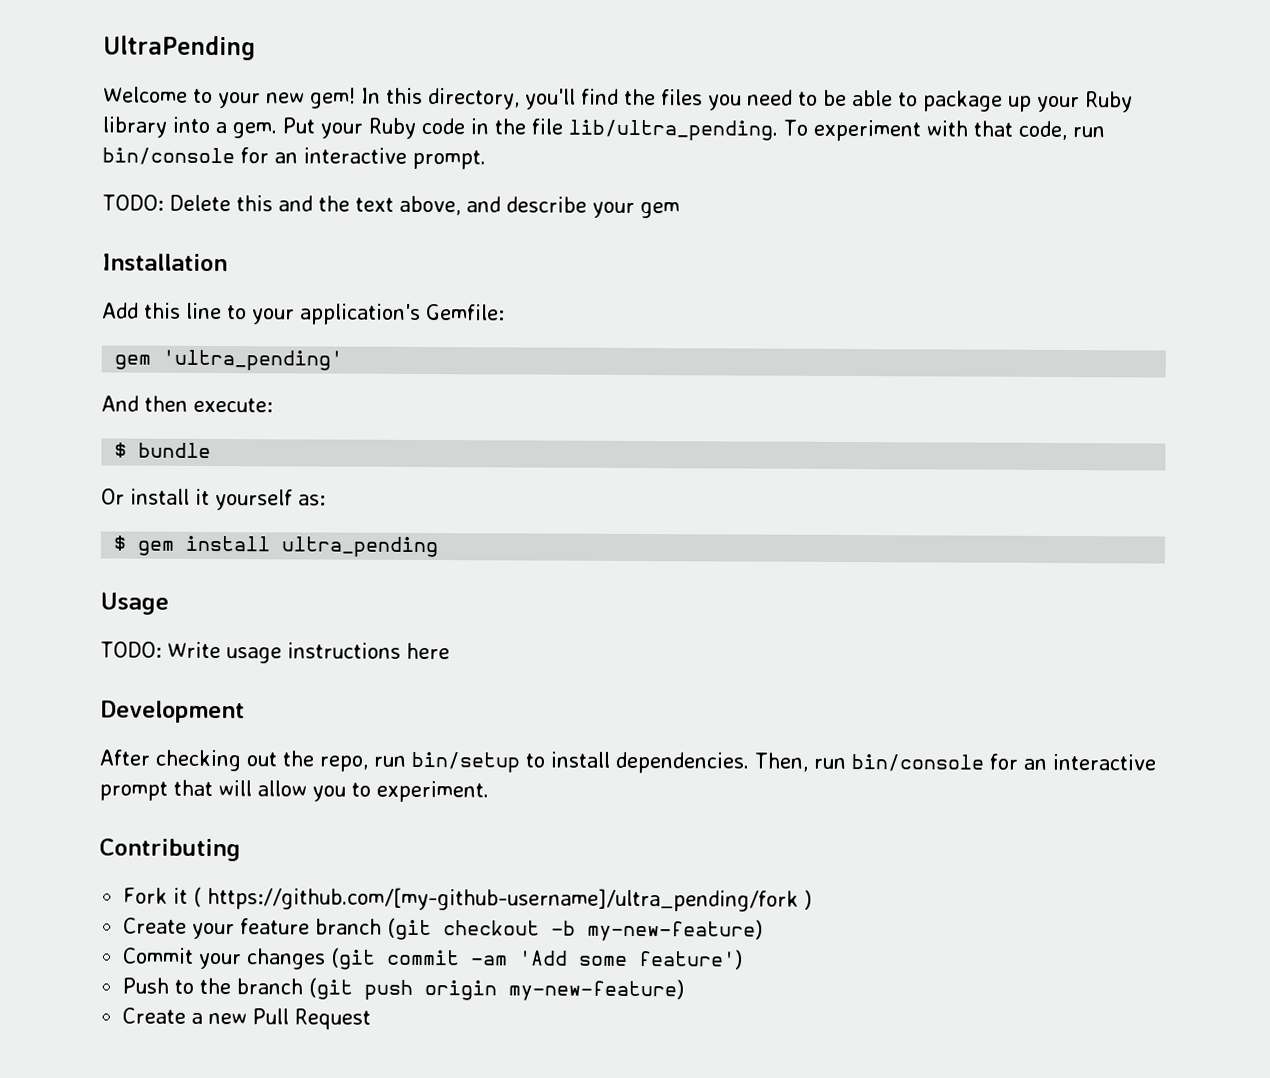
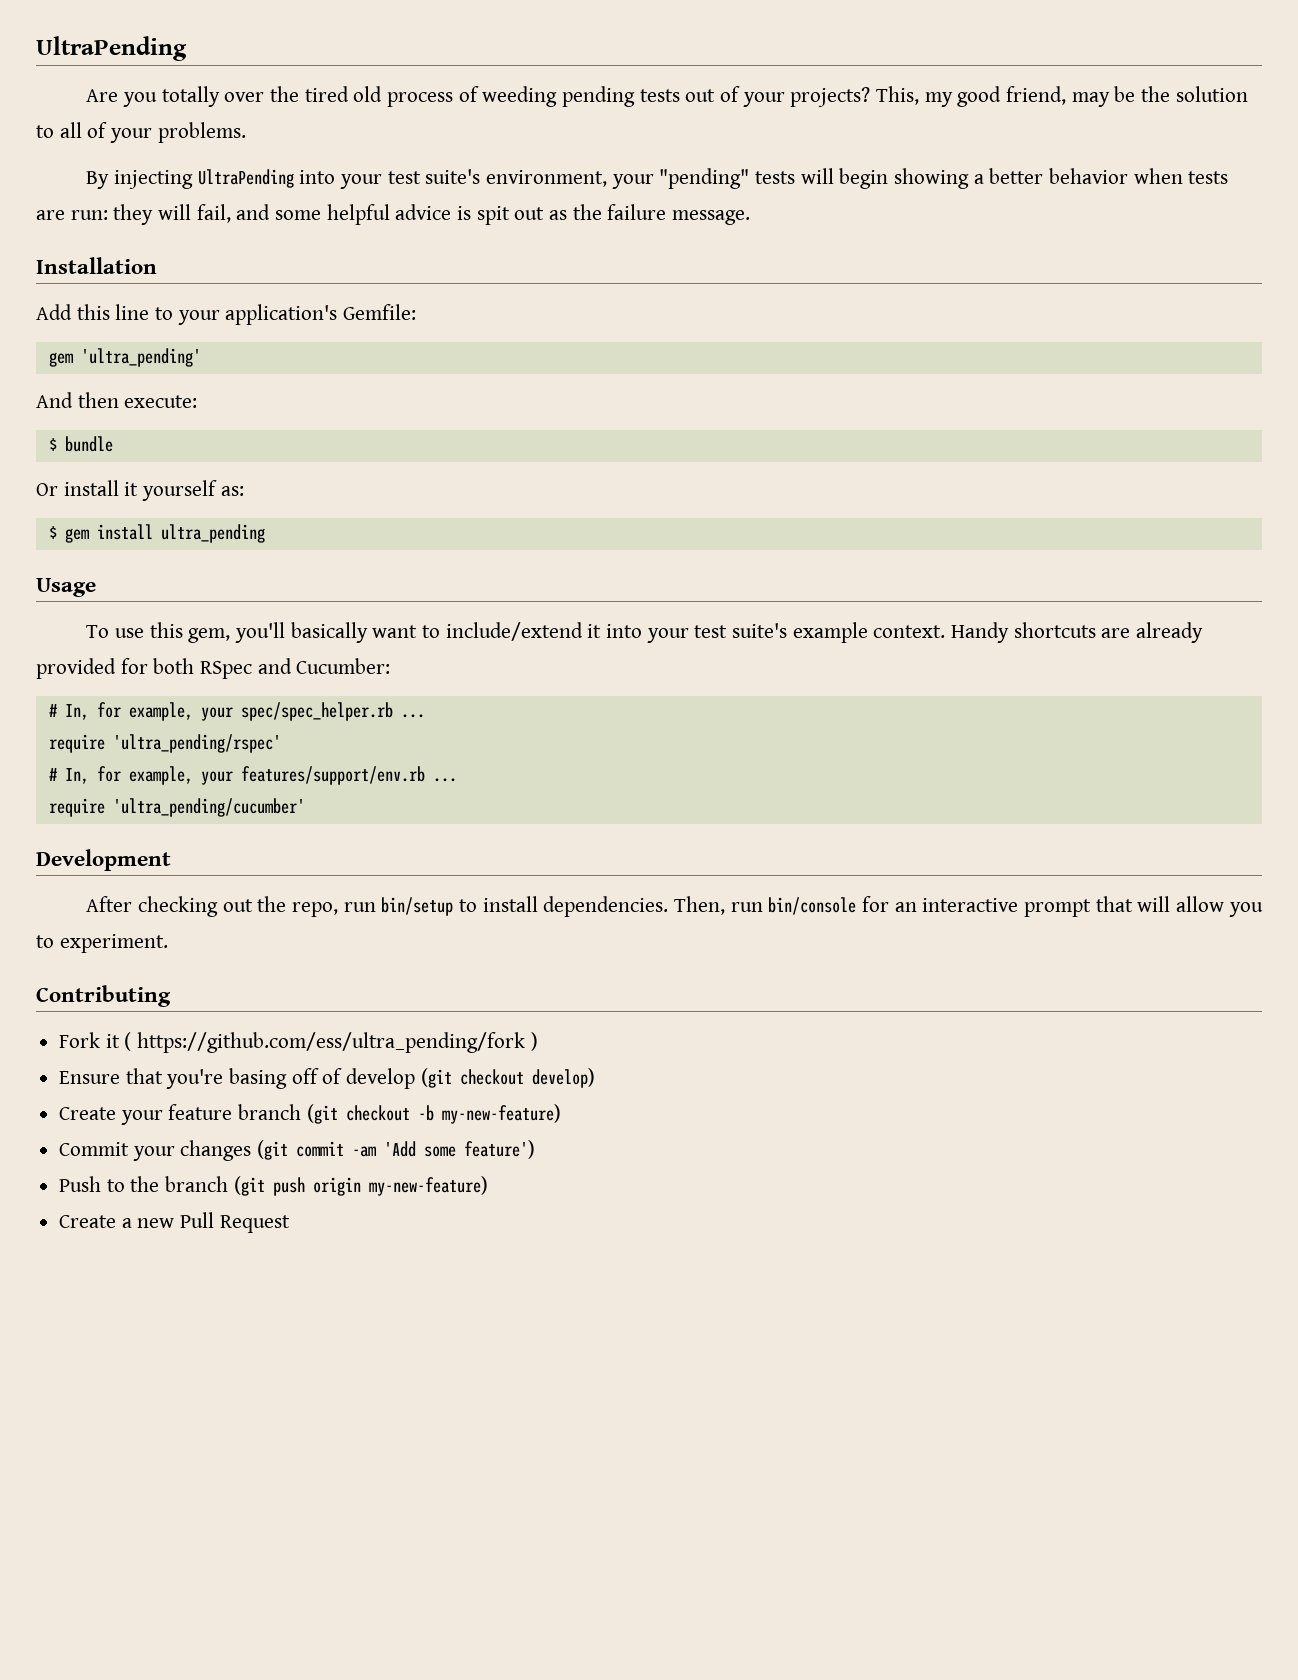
[103,86,1133,113] [102,116,1105,142] [102,147,486,170] [102,194,680,219] Welcome to your new gem! In this directory, you'll find the files you need to be able to package up your Ruby library into a gem. Put your Ruby code in the file lib/ultra_pending. To experiment with that code, run bin/console for an interactive prompt. // TODO: Delete this and the text above, and describe your gem -> [86,86,1248,107] [36,122,246,143] [86,168,1229,189] [36,204,751,225] Are you totally over the tired old process of weeding pending tests out of your projects? This, my good friend, may be the solution to all of your problems. // By injecting UltraPending into your test suite's environment, your "pending" tests will begin showing a better behavior when tests are run: they will fail, and some helpful advice is spit out as the failure message.
[100,641,450,664] TODO: Write usage instructions here -> [86,622,1203,643] [36,658,391,679] [48,702,425,721] [48,734,281,753] [48,766,457,785] [48,798,305,817] To use this gem, you'll basically want to include/extend it into your test suite's example context. Handy shortcuts are already provided for both RSpec and Cucumber: // # In, for example, your spec/spec_helper.rb ... // require 'ultra_pending/rspec' // # In, for example, your features/support/env.rb ... // require 'ultra_pending/cucumber'
[207,886,800,912] https://github.com/[my-github-username]/ultra_pending/fork -> [137,1032,526,1053] https://github.com/ess/ultra_pending/fork
(813, 899) none -> [59,1068,595,1089] // Ensure that you're basing off of develop (git checkout develop)

